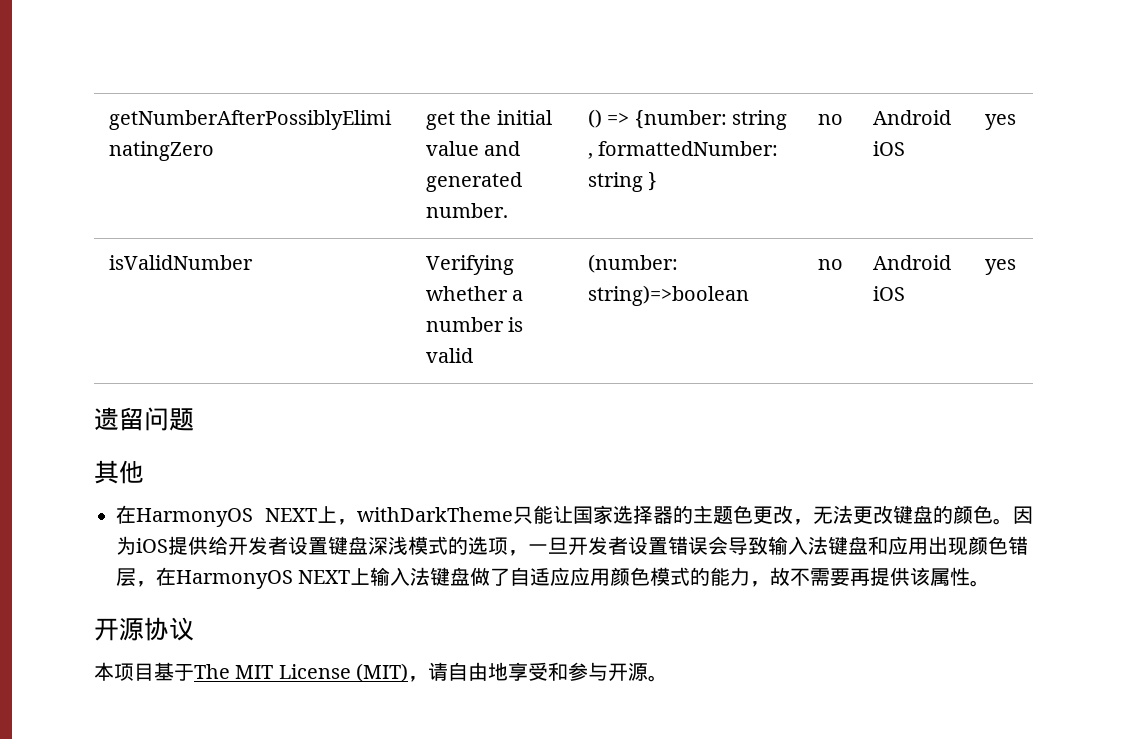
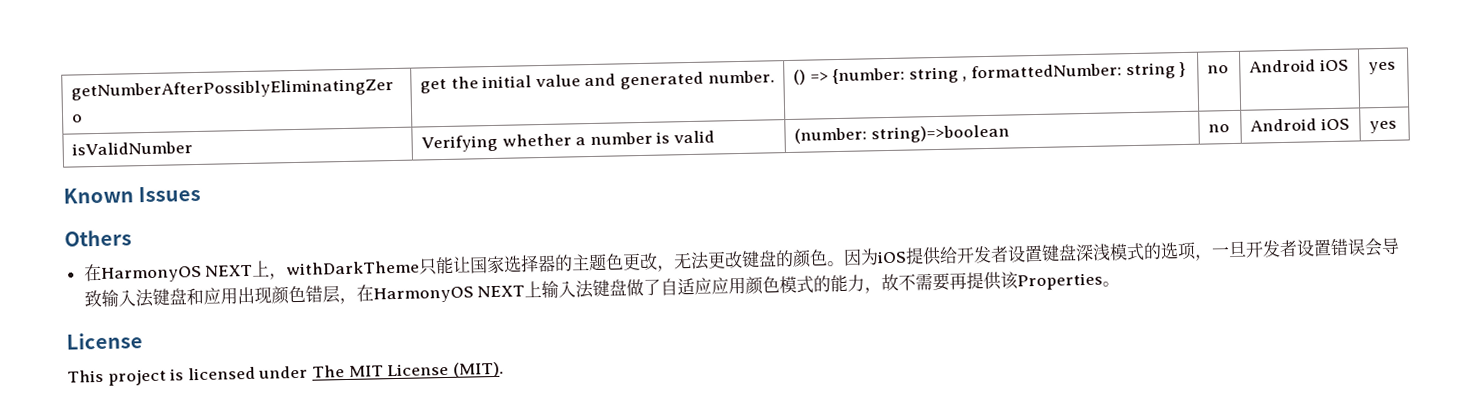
[94,407,194,431] [94,460,144,484] 遗留问题 // 其他 -> [63,185,202,204] [64,229,132,247] Known Issues // Others
[930,567,971,586] 属性 -> [1017,272,1104,291] Properties
[94,617,194,641] [94,662,669,682] 开源协议 // 本项目基于The MIT License (MIT)，请自由地享受和参与开源。 -> [66,332,143,350] [67,361,504,386] License // This project is licensed under The MIT License (MIT).

